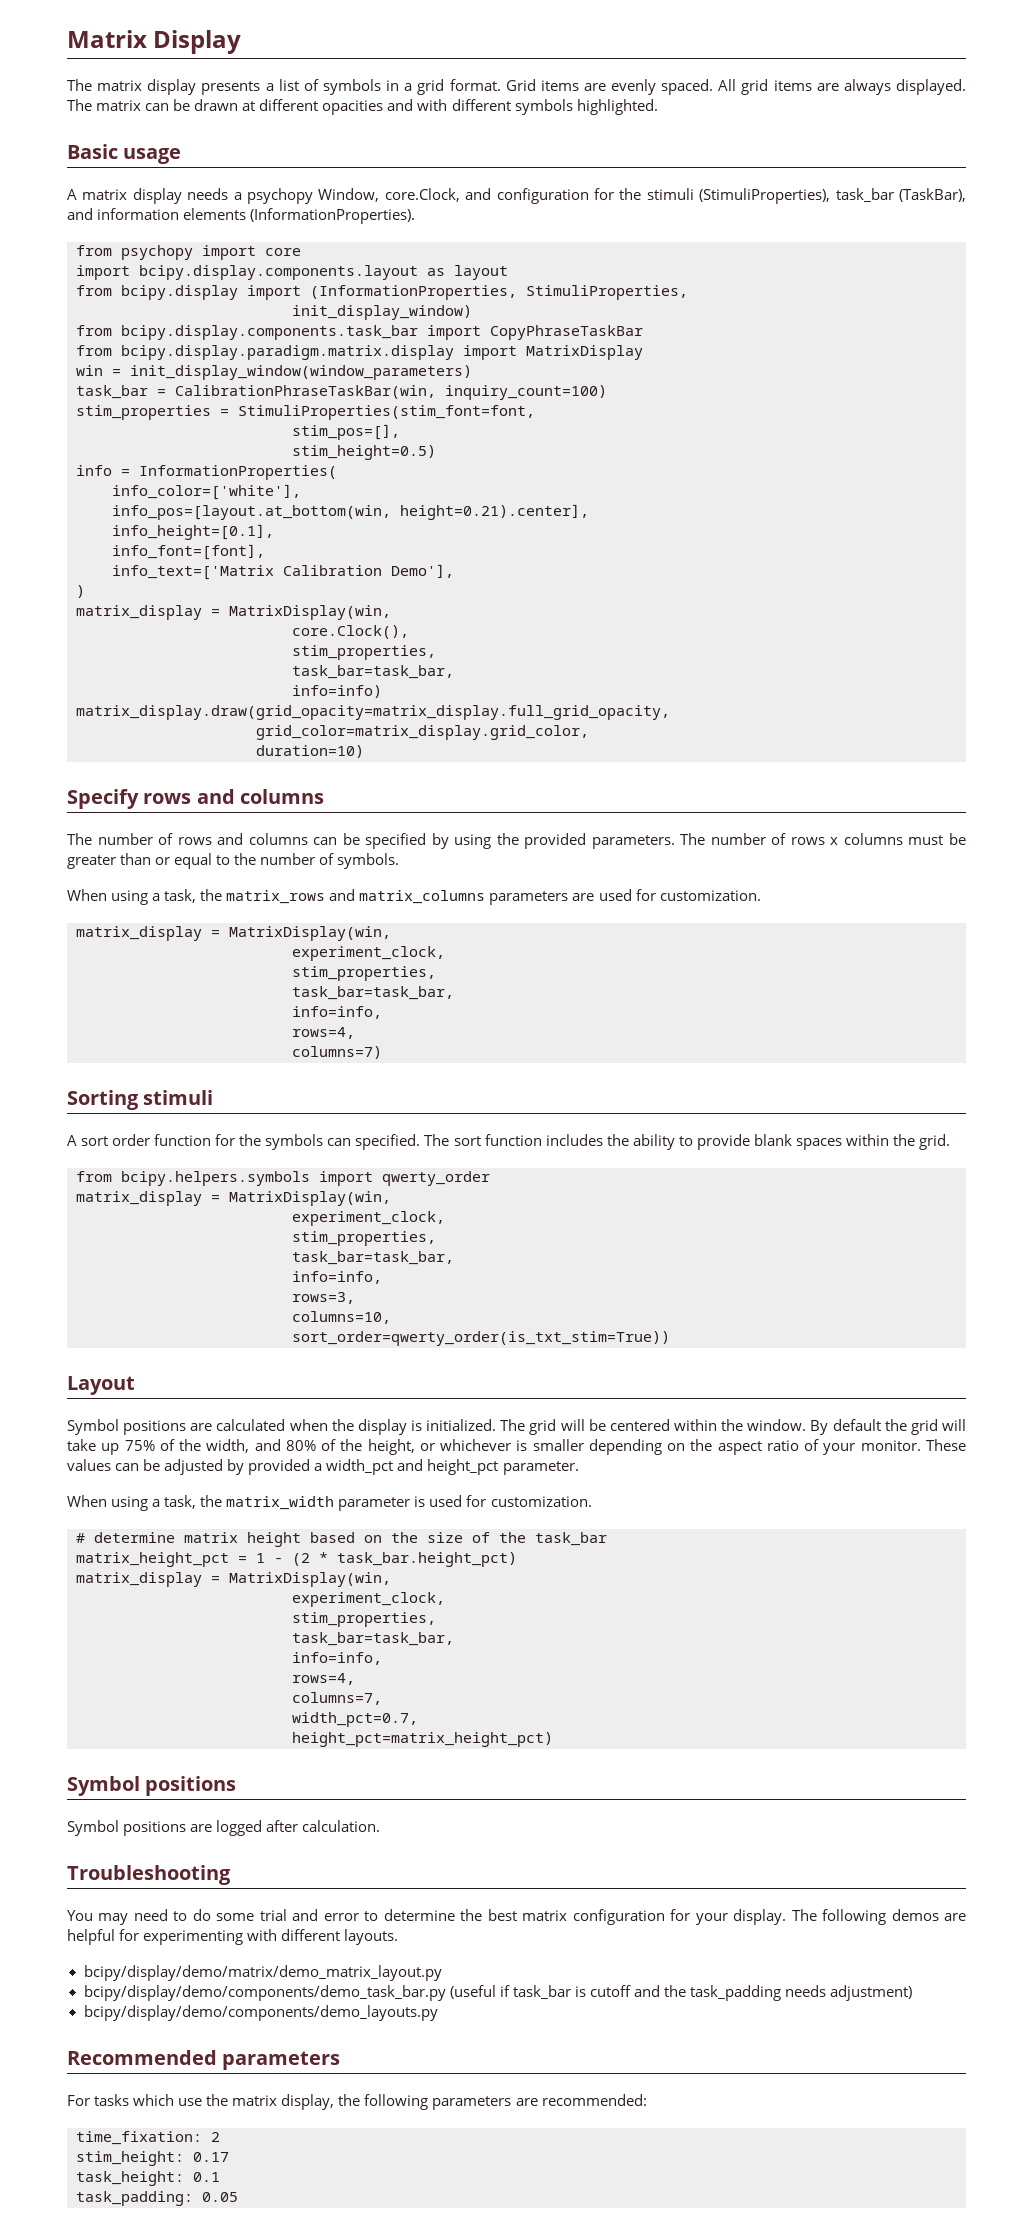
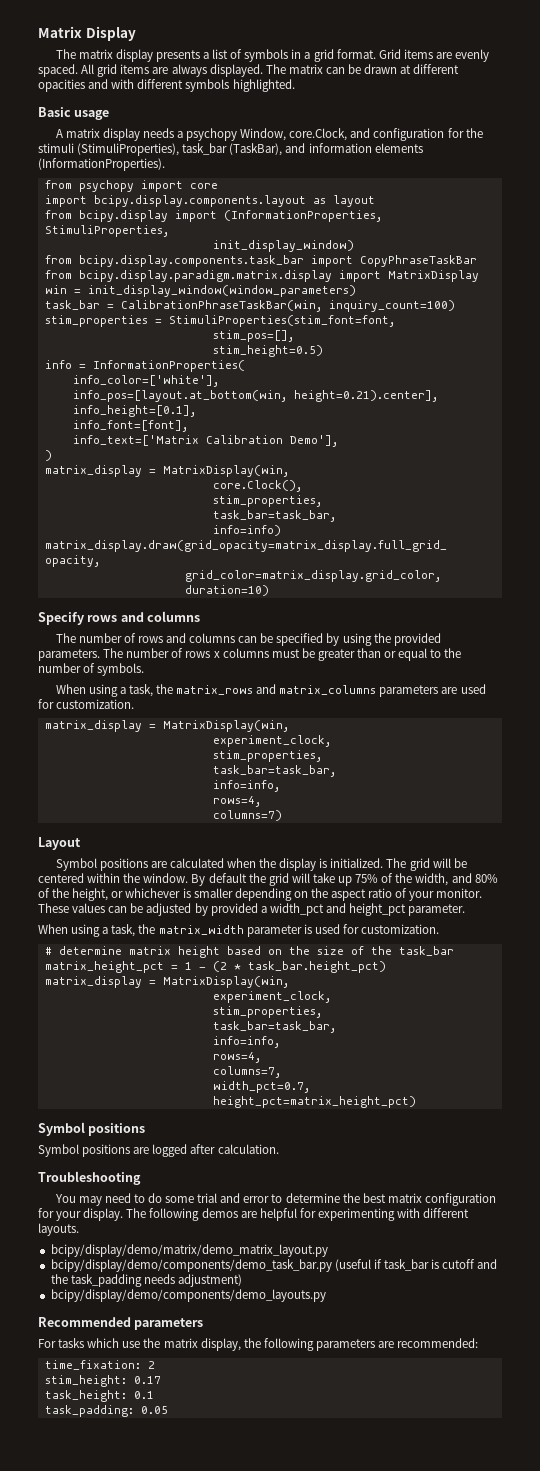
[67,1090,214,1110] [67,1134,951,1150] [76,1171,490,1186] [76,1191,391,1206] [292,1211,445,1226] [292,1231,436,1246] [292,1251,454,1265] [292,1271,382,1284] [292,1292,355,1304] [292,1311,391,1324] [292,1331,670,1346] // Sorting stimuli // A sort order function for the symbols can specified. The sort function includes the ability to provide blank spaces within the grid. // from bcipy.helpers.symbols import qwerty_order // matrix_display = MatrixDisplay(win, // experiment_clock, // stim_properties, // task_bar=task_bar, // info=info, // rows=3, // columns=10, // sort_order=qwerty_order(is_txt_stim=True)) -> (282, 815) none

